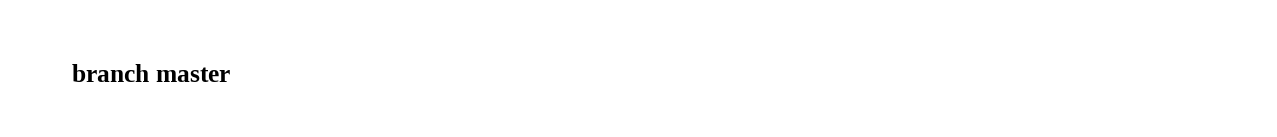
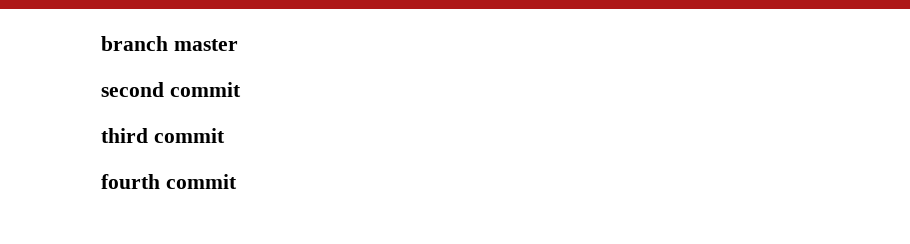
(230, 74) none -> [101,82,241,97] [101,128,225,143] [101,174,237,189] // second commit // third commit // fourth commit

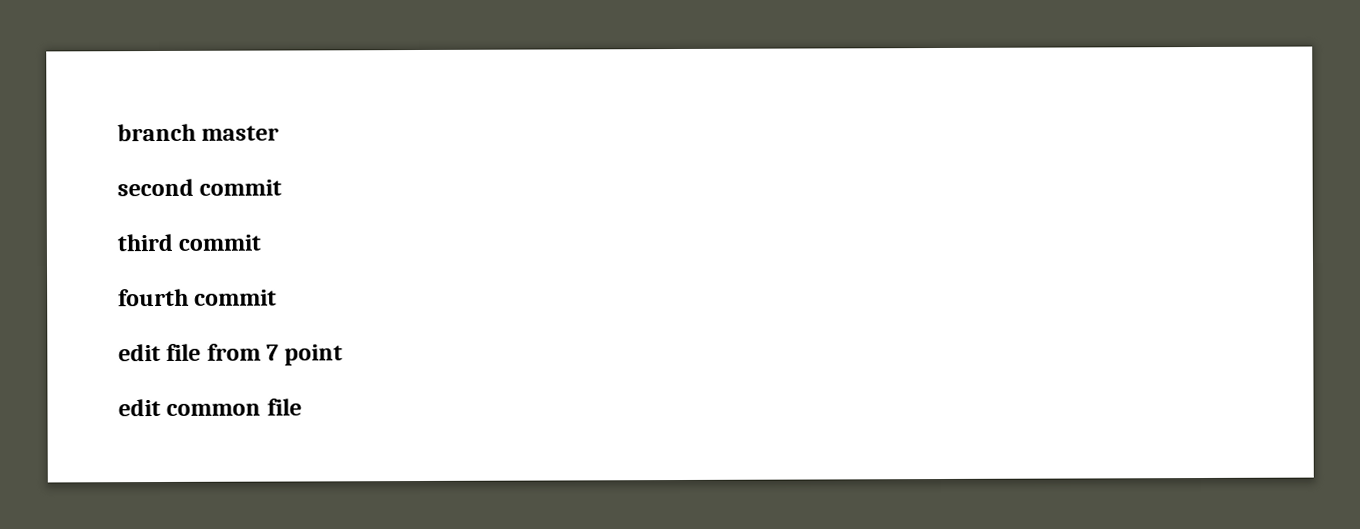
(237, 181) none -> [118,343,344,366] [118,398,302,417] // edit file from 7 point // edit common file

